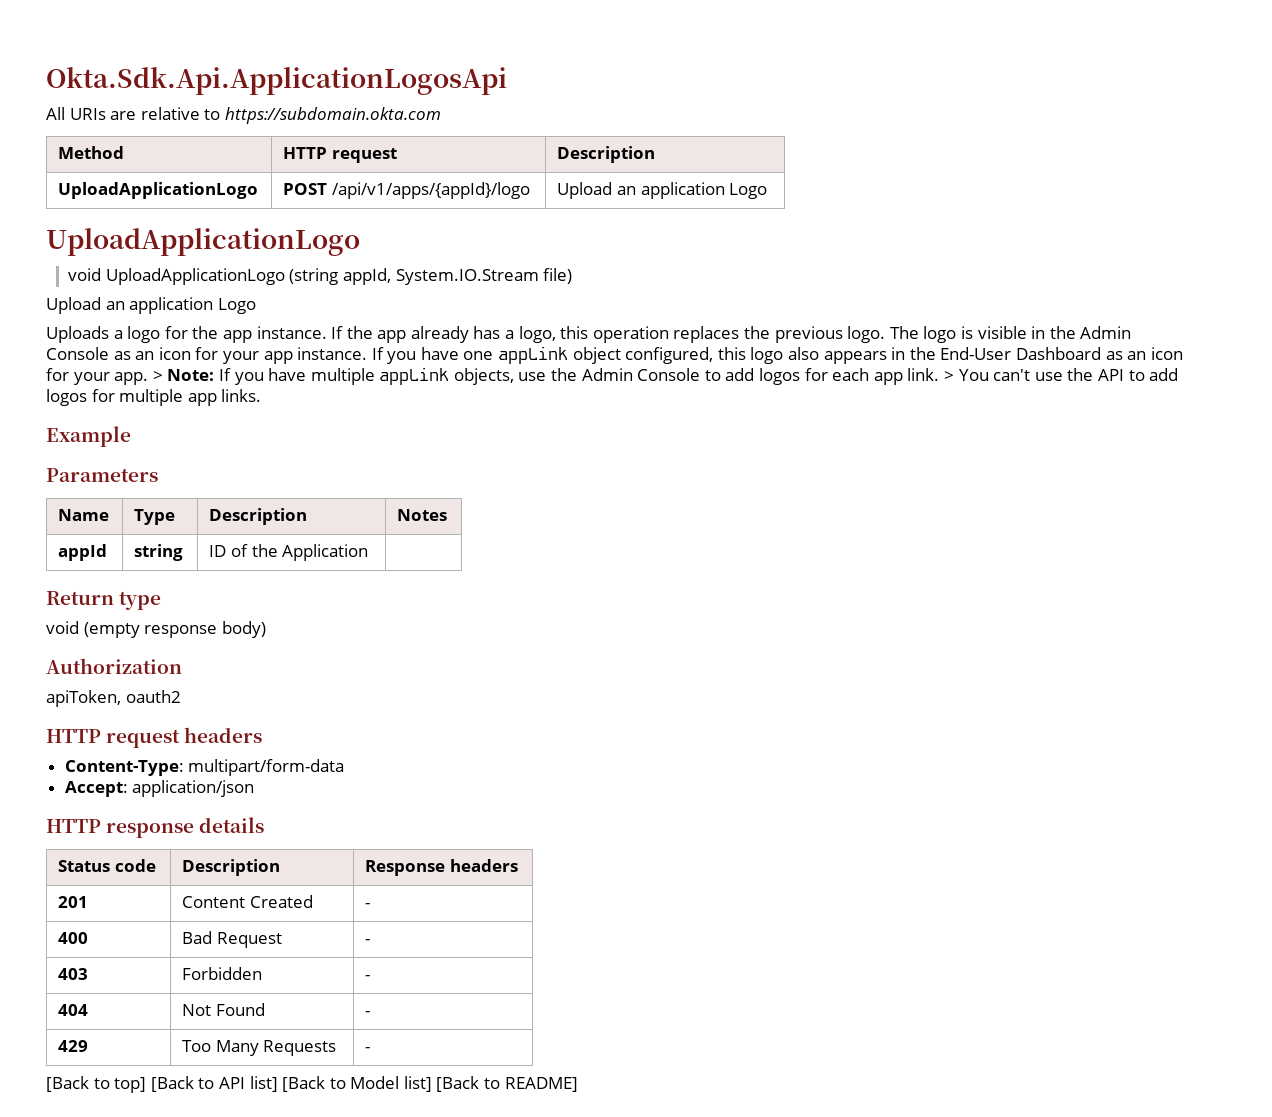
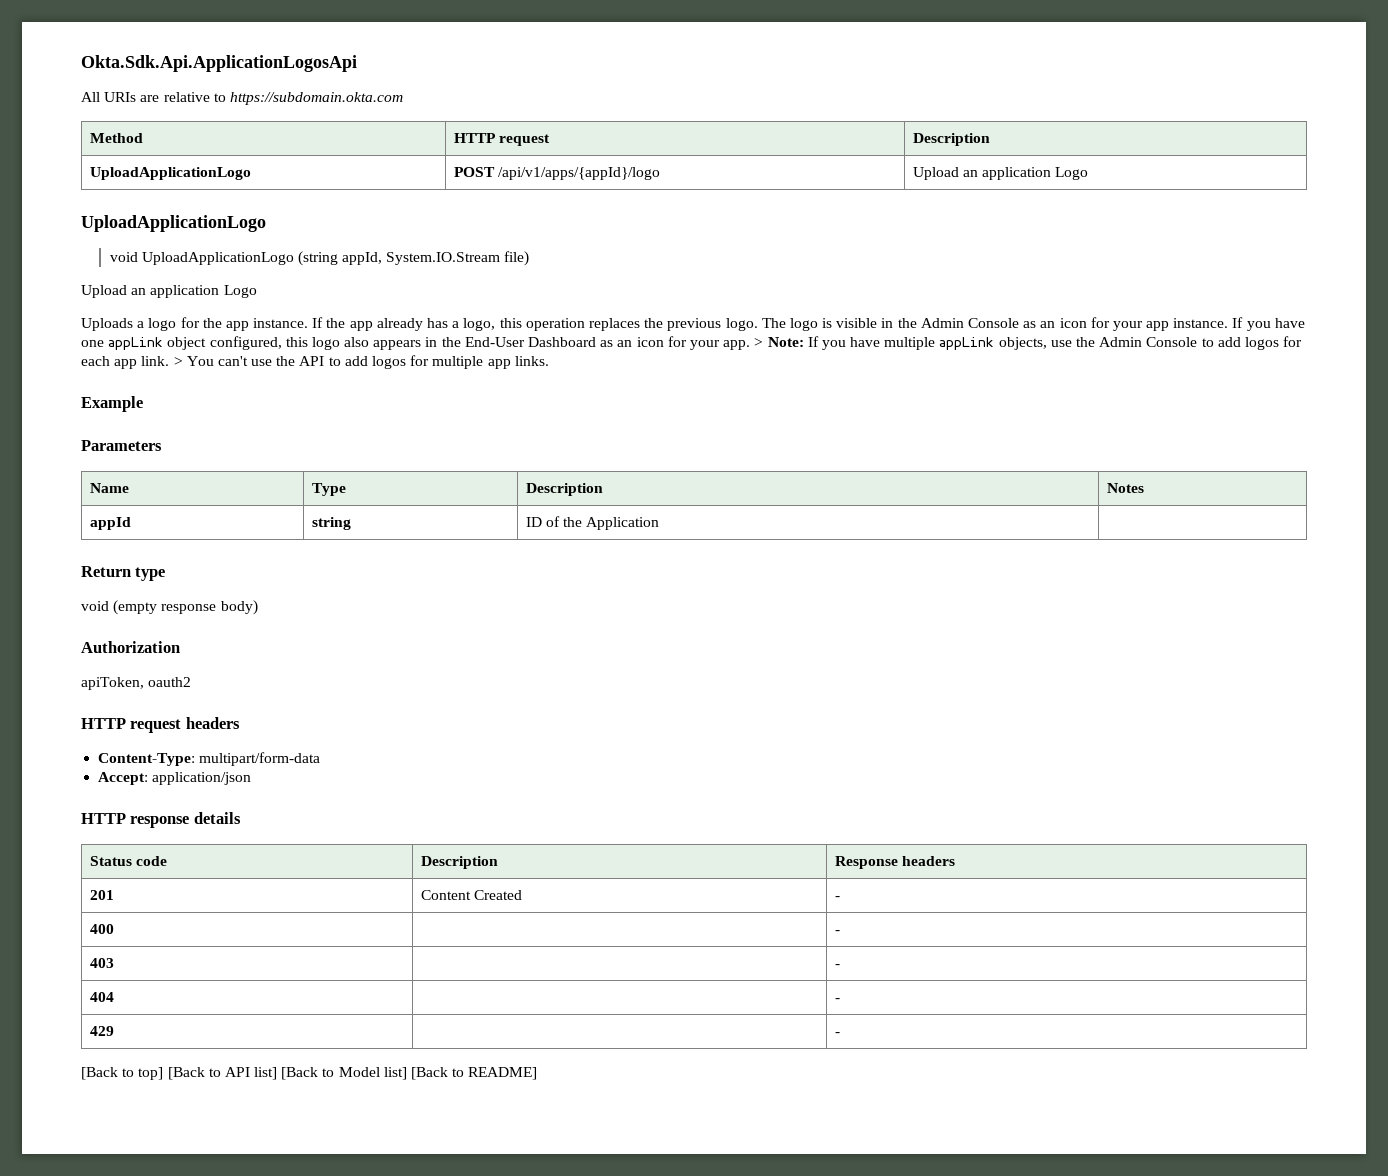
[182,931,282,948] Bad Request -> (114, 929) none
[182,967,263,980] Forbidden -> (114, 963) none
[182,1003,265,1016] Not Found -> (114, 997) none
[182,1040,337,1056] Too Many Requests -> (114, 1031) none

